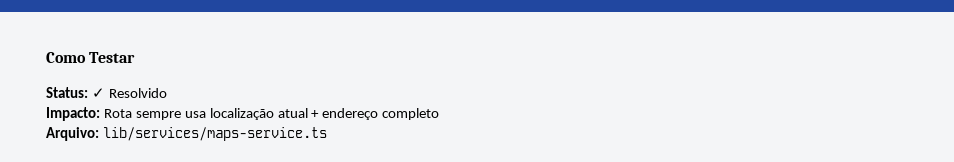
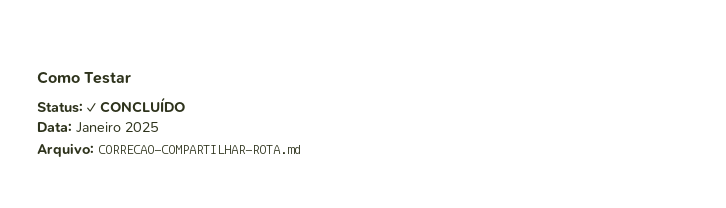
[108,88,167,98] [46,107,440,121] Resolvido // Impacto: Rota sempre usa localização atual + endereço completo -> [100,97,185,113] [37,122,159,133] CONCLUÍDO // Data: Janeiro 2025
[102,127,327,141] lib/services/maps-service.ts -> [98,145,301,154] CORRECAO-COMPARTILHAR-ROTA.md

